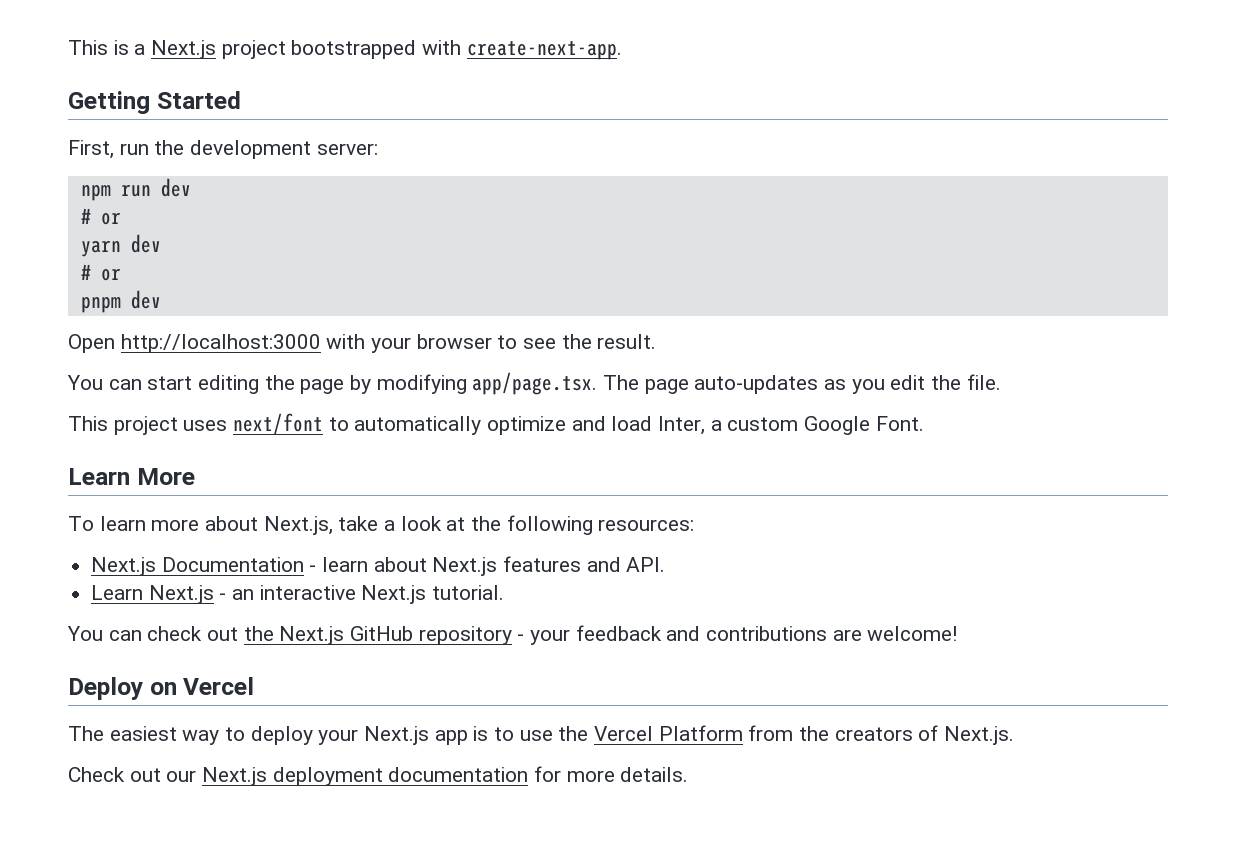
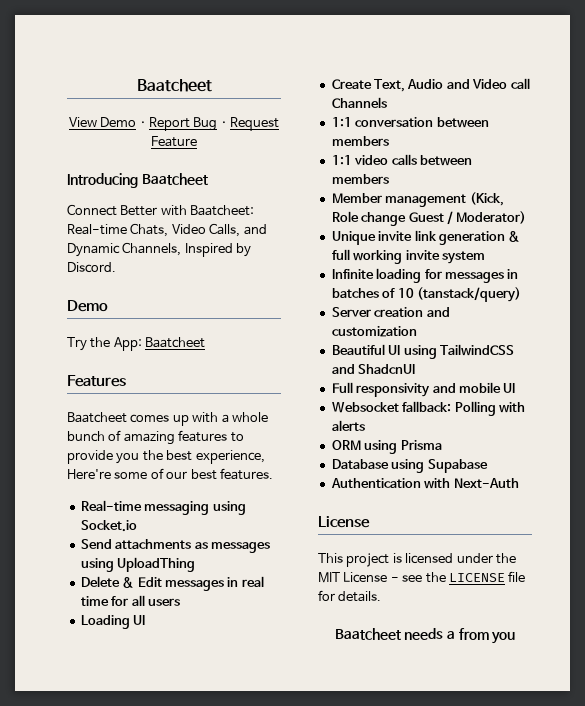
[68,40,622,60] [68,91,241,114] [68,140,378,159] [80,178,191,201] [80,208,121,225] [80,234,161,257] [80,264,121,281] [80,290,161,313] [68,334,657,353] [67,372,1001,395] [68,413,924,435] [68,468,195,485] [68,515,695,535] [91,556,666,576] [91,585,505,604] [67,625,958,645] [68,677,255,700] [68,725,1015,745] [68,766,689,786] This is a Next.js project bootstrapped with create-next-app. // Getting Started // First, run the development server: // npm run dev // # or // yarn dev // # or // pnpm dev // Open http://localhost:3000 with your browser to see the result. // You can start editing the page by modifying app/page.tsx. The page auto-updates as you edit the file. // This project uses next/font to automatically optimize and load Inter, a custom Google Font. // Learn More // To learn more about Next.js, take a look at the following resources: // Next.js Documentation - learn about Next.js features and API. // Learn Next.js - an interactive Next.js tutorial. // You can check out the Next.js GitHub repository - your feedback and contributions are welcome! // Deploy on Vercel // The easiest way to deploy your Next.js app is to use the Vercel Platform from the creators of Next.js. // Check out our Next.js deployment documentation for more details. -> [136,79,212,92] [68,117,280,131] [151,136,197,147] [67,173,208,188] [67,204,255,216] [67,223,267,237] [67,242,252,257] [67,262,116,273] [67,300,108,312] [67,337,206,351] [67,375,126,387] [67,412,268,426] [67,430,244,445] [67,450,265,464] [67,468,273,480] [80,500,246,515] [80,520,137,532] [80,539,270,553] [80,557,196,572] [80,576,264,591] [80,595,180,606] [80,615,146,629] [331,78,530,92] [331,97,387,108] [331,117,489,128] [331,136,389,146] [331,154,472,166] [331,174,389,184] [331,192,504,207] [331,211,527,226] [331,230,521,245] [331,249,485,264] [331,268,519,283] [331,287,521,302] [331,307,450,317] [331,326,417,337] [331,344,514,359] [331,364,416,374] [331,382,516,397] [331,401,525,416] [331,420,365,431] [331,440,442,454] [331,459,488,473] [330,478,519,489] [318,516,370,528] [318,553,516,567] [318,571,526,583] [318,590,382,602] [334,628,516,644] Baatcheet // View Demo · Report Bug · Request Feature // Introducing Baatcheet // Connect Better with Baatcheet: Real-time Chats, Video Calls, and Dynamic Channels, Inspired by Discord. // Demo // Try the App: Baatcheet // Features // Baatcheet comes up with a whole bunch of amazing features to provide you the best experience, Here're some of our best features. // Real-time messaging using Socket.io // Send attachments as messages using UploadThing // Delete & Edit messages in real time for all users // Loading UI // Create Text, Audio and Video call Channels // 1:1 conversation between members // 1:1 video calls between members // Member management (Kick, Role change Guest / Moderator) // Unique invite link generation & full working invite system // Infinite loading for messages in batches of 10 (tanstack/query) // Server creation and customization // Beautiful UI using TailwindCSS and ShadcnUI // Full responsivity and mobile UI // Websocket fallback: Polling with alerts // ORM using Prisma // Database using Supabase // Authentication with Next-Auth // License // This project is licensed under the MIT License - see the LICENSE file for details. // Baatcheet needs a from you

